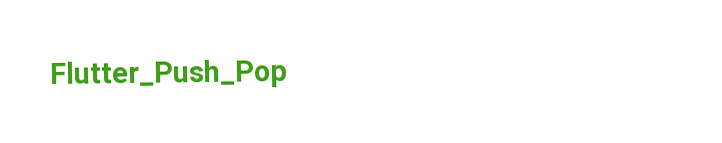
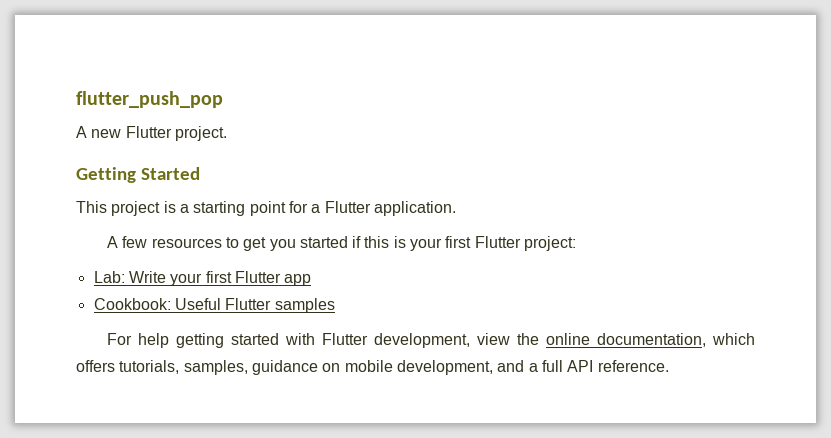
[49,58,288,91] Flutter_Push_Pop -> [76,91,223,108] [76,126,227,141] [76,167,200,183] [76,201,456,216] [106,236,577,251] [93,271,312,286] [93,298,335,313] [106,333,755,348] [76,360,669,375] flutter_push_pop // A new Flutter project. // Getting Started // This project is a starting point for a Flutter application. // A few resources to get you started if this is your first Flutter project: // Lab: Write your first Flutter app // Cookbook: Useful Flutter samples // For help getting started with Flutter development, view the online documentation, which offers tutorials, samples, guidance on mobile development, and a full API reference.

